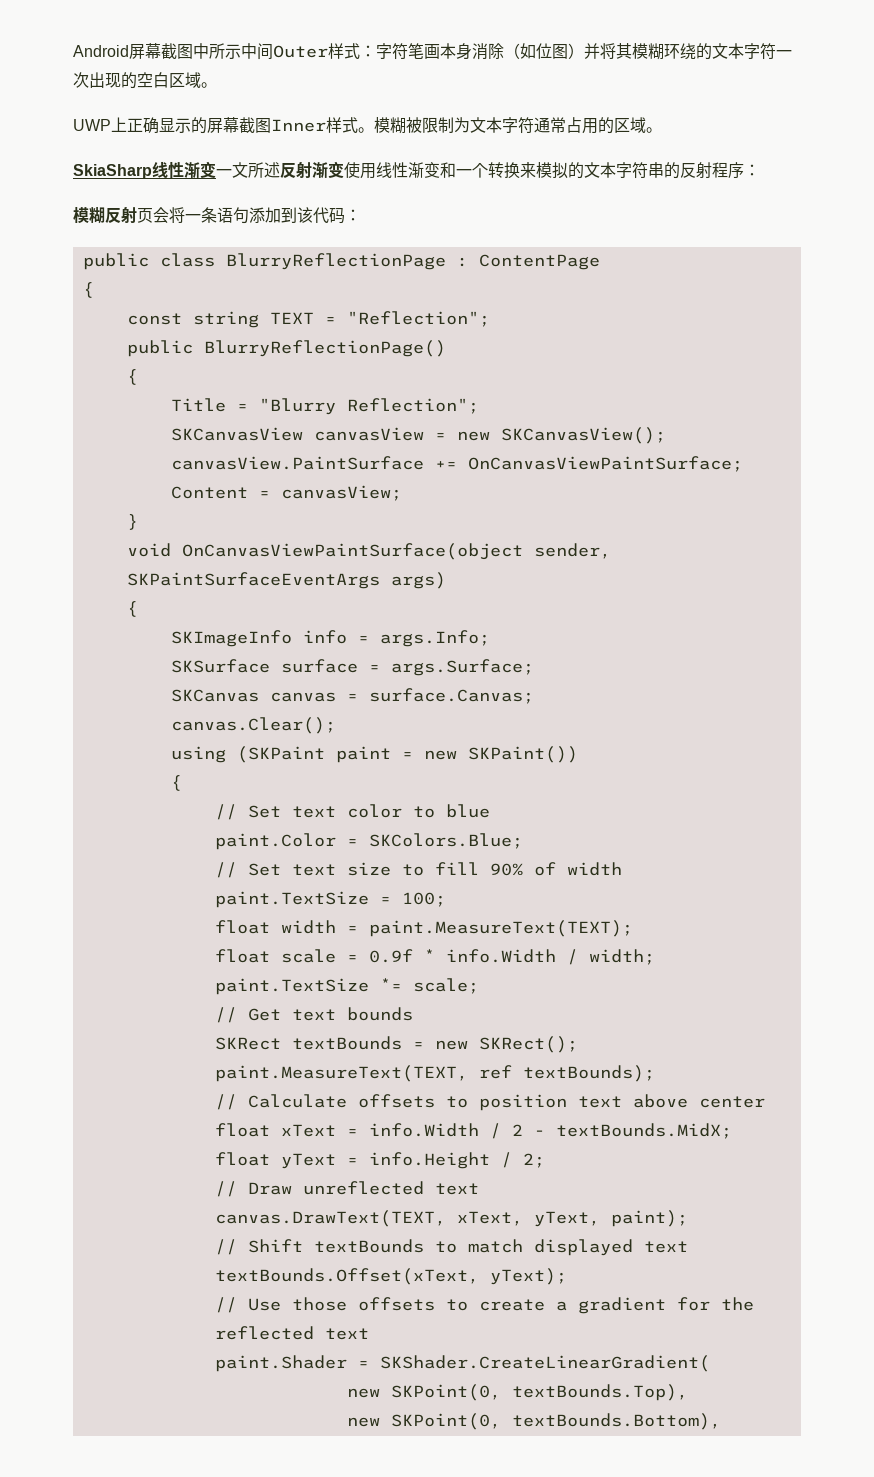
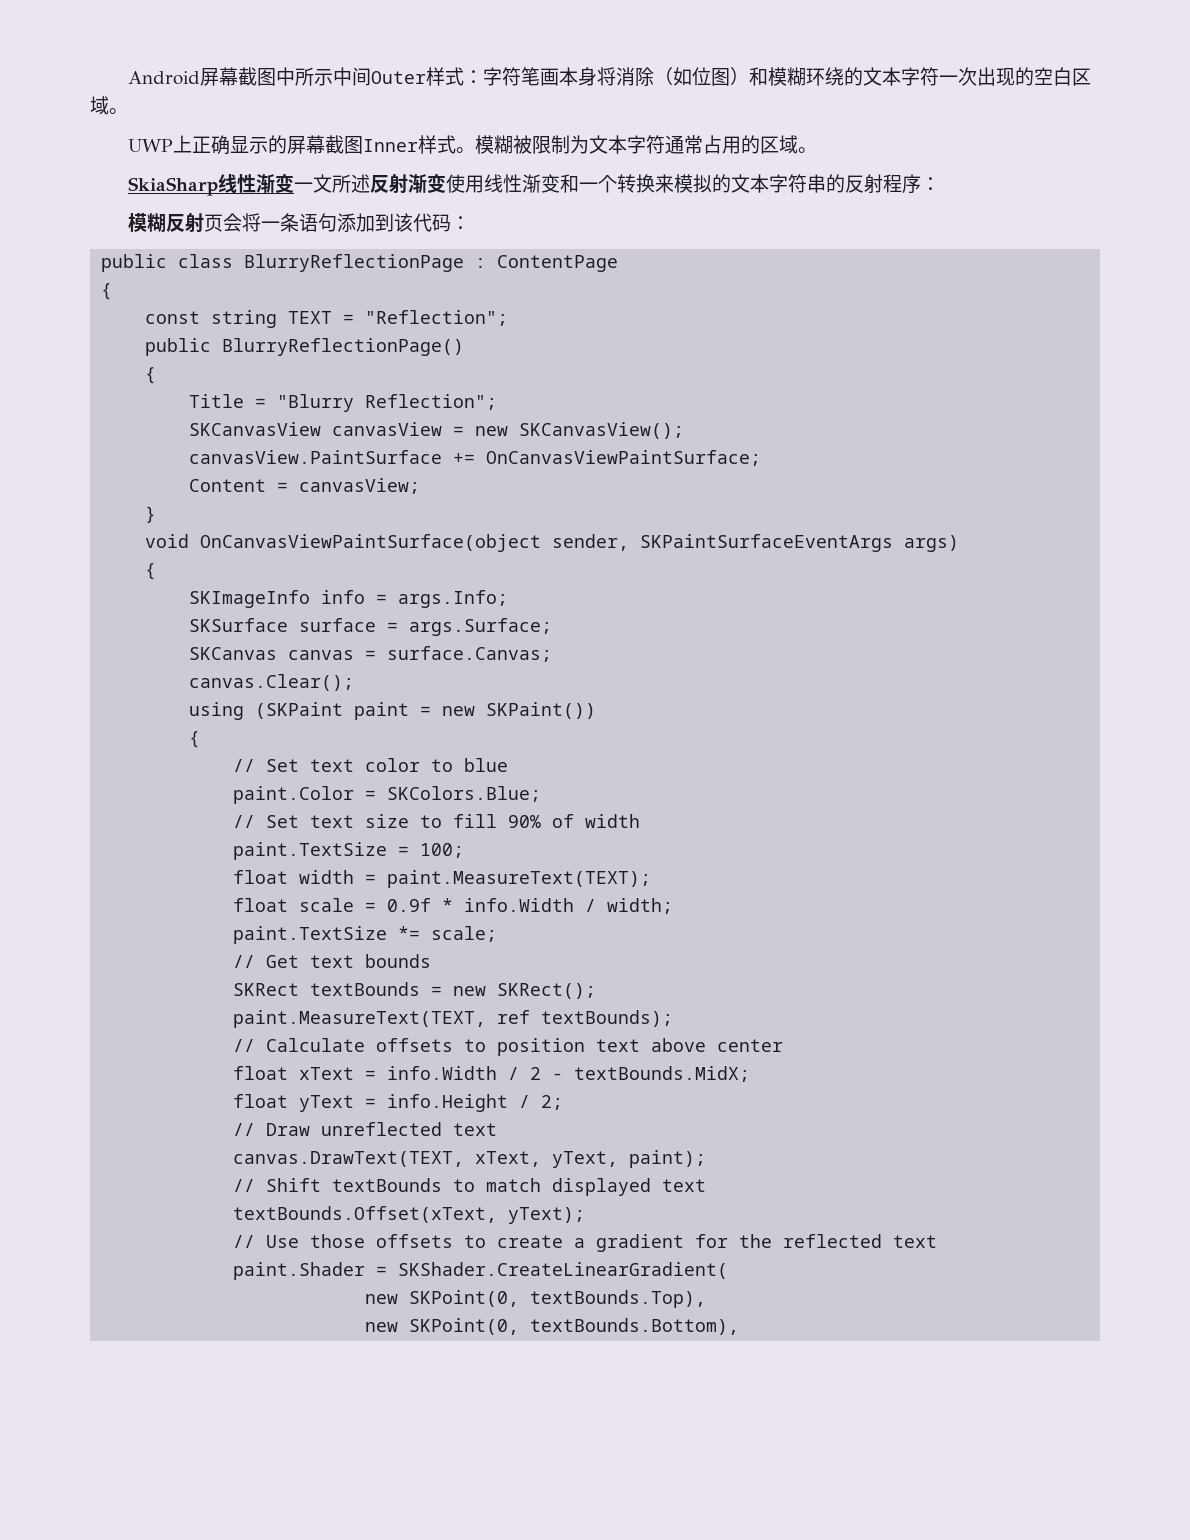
(472, 51) none -> [597,67,617,86] 将
[584,43,632,59] 并将其 -> [749,67,769,86] 和

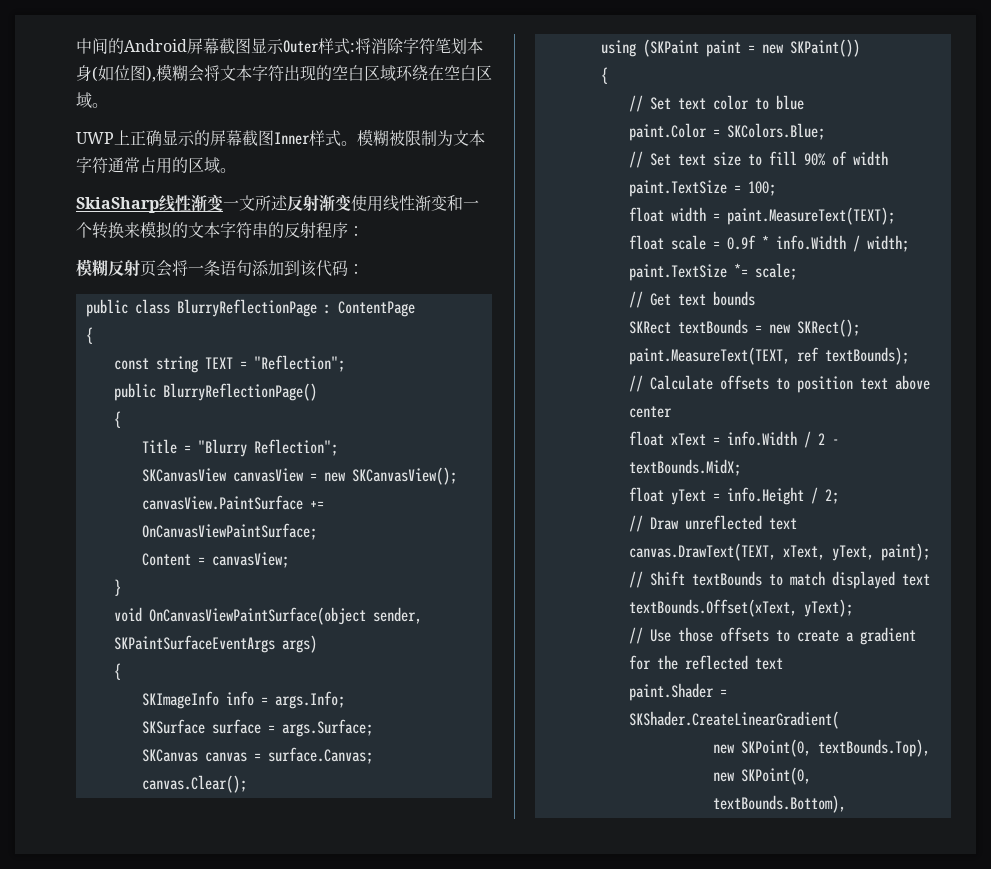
(128, 78) none -> [76,38,124,54] 中间的
[276,67,978,86] 中所示中间Outer样式：字符笔画本身将消除（如位图）和模糊环绕的文本字符一次 -> [251,38,483,55] [76,64,284,82] 显示Outer样式:将消除字符笔划本身(如位图),模糊会将文本字符
(109, 105) none -> [396,64,492,81] [76,92,92,108] 环绕在空白区域

